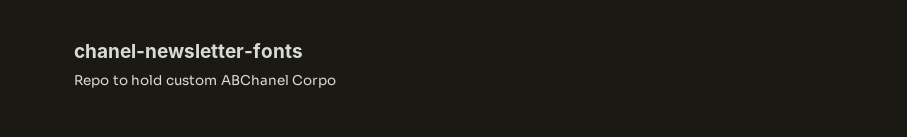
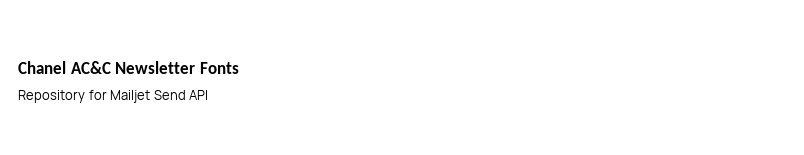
[74,43,303,58] [74,74,337,88] chanel-newsletter-fonts // Repo to hold custom ABChanel Corpo -> [18,61,239,74] [18,90,209,103] Chanel AC&C Newsletter Fonts // Repository for Mailjet Send API

